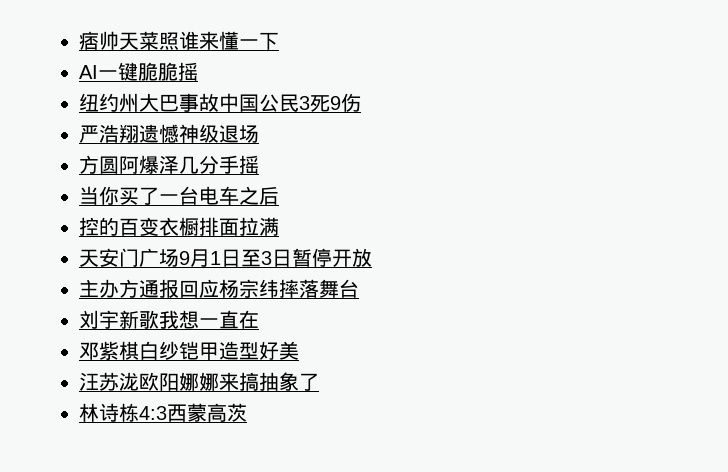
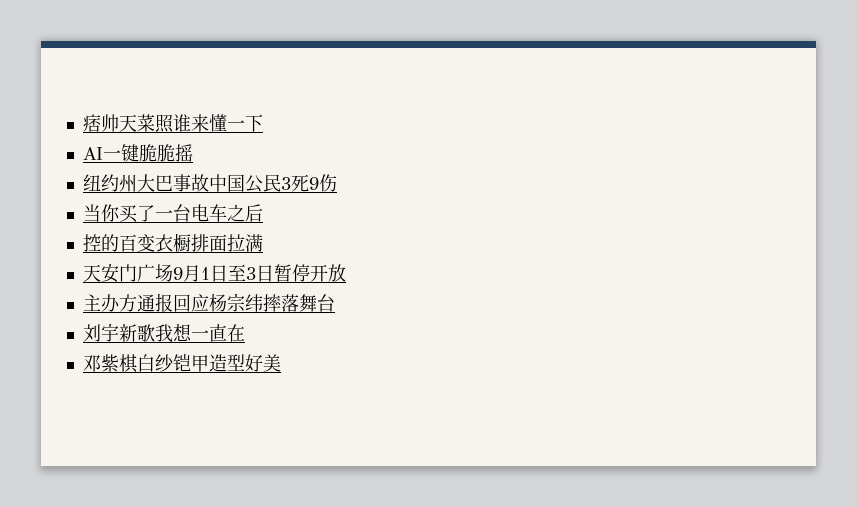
[79,124,259,143] [79,155,259,174] // 严浩翔遗憾神级退场 // 方圆阿爆泽几分手摇 -> (337, 183) none
[79,372,319,391] [79,403,247,422] // 汪苏泷欧阳娜娜来搞抽象了 // 林诗栋4:3西蒙高茨 -> (281, 363) none

